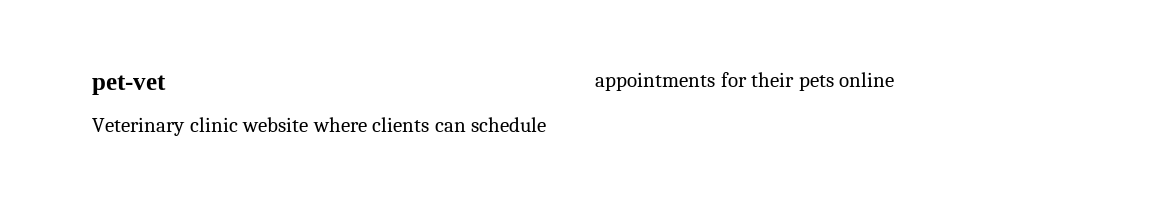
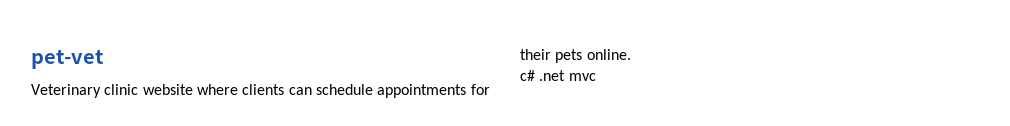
[839,72,895,87] online -> [586,49,631,60] [520,70,596,81] online. // c# .net mvc

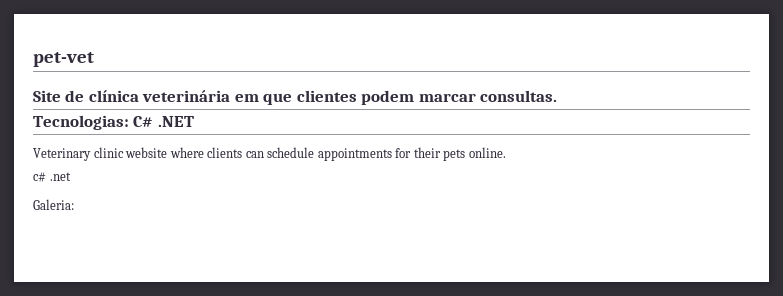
(104, 59) none -> [33,90,558,105] [33,115,194,130] // Site de clínica veterinária em que clientes podem marcar consultas. // Tecnologias: C# .NET
[568,73,596,81] mvc -> [33,199,74,210] // Galeria:

